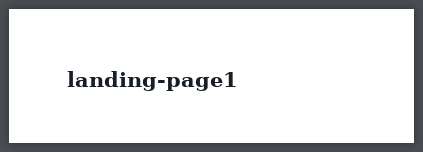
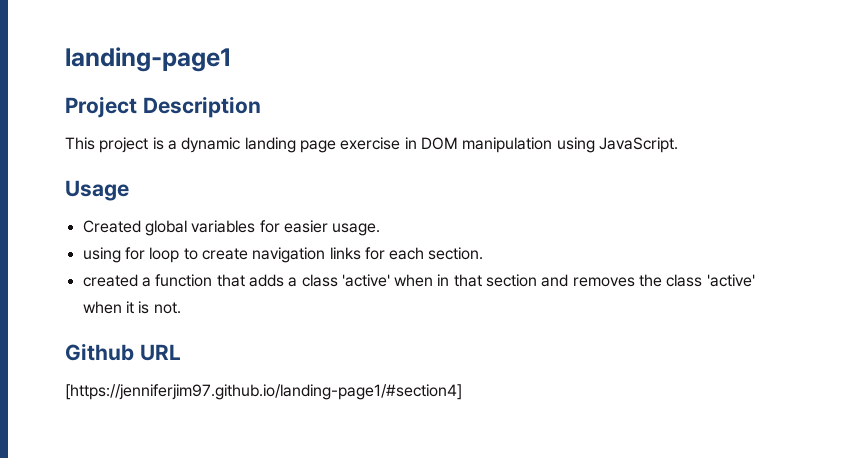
(238, 81) none -> [65,96,261,118] [65,137,678,153] [65,180,129,201] [82,220,381,236] [82,247,484,263] [82,274,755,287] [82,301,181,314] [65,343,181,361] [65,384,462,400] // Project Description // This project is a dynamic landing page exercise in DOM manipulation using JavaScript. // Usage // Created global variables for easier usage. // using for loop to create navigation links for each section. // created a function that adds a class 'active' when in that section and removes the class 'active' when it is not. // Github URL // [https://jenniferjim97.github.io/landing-page1/#section4]

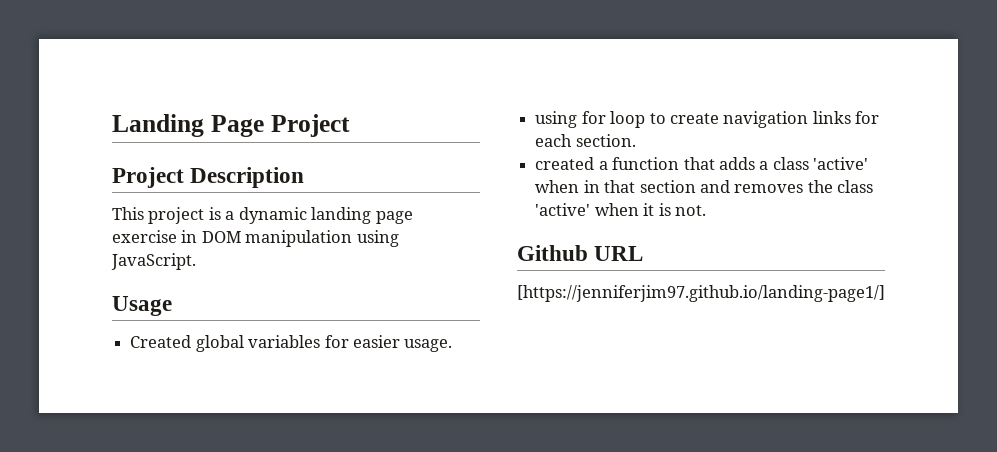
[65,47,232,72] landing-page1 -> [112,114,350,137] Landing Page Project
[65,384,462,400] [https://jenniferjim97.github.io/landing-page1/#section4] -> [517,285,885,302] [https://jenniferjim97.github.io/landing-page1/]

